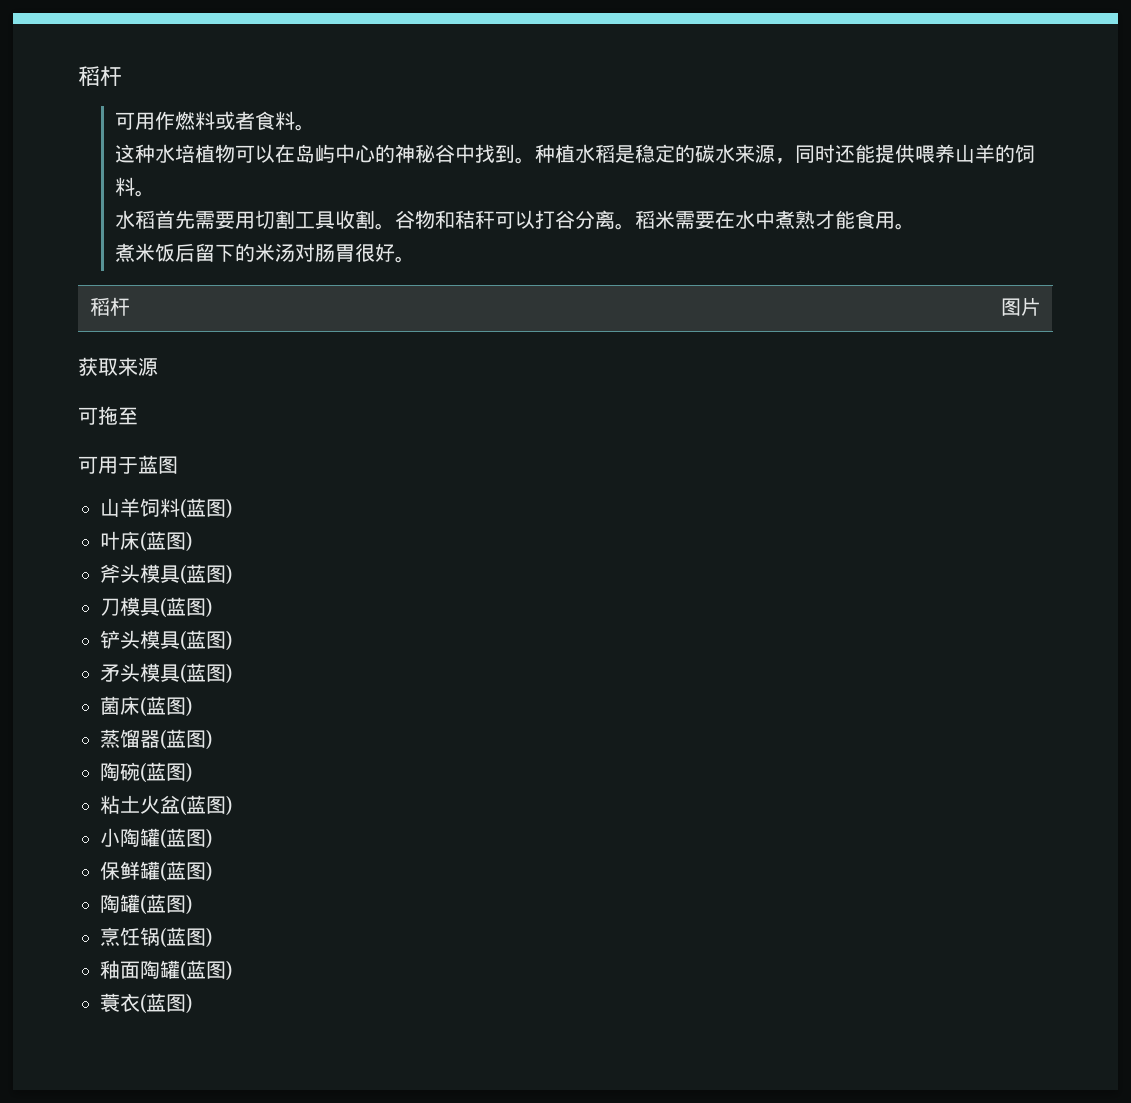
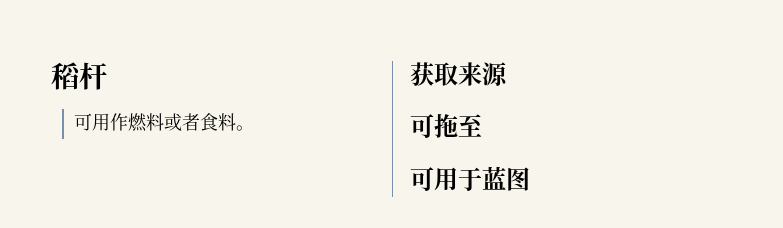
[114,144,1035,164] [114,177,155,197] [114,210,915,230] [114,243,415,263] [89,297,130,316] [1001,297,1042,316] // 这种水培植物可以在岛屿中心的神秘谷中找到。种植水稻是稳定的碳水来源，同时还能提供喂养山羊的饲料。 // 水稻首先需要用切割工具收割。谷物和秸秆可以打谷分离。稻米需要在水中煮熟才能食用。 // 煮米饭后留下的米汤对肠胃很好。 // 稻杆 | 图片 -> (255, 128) none
[100,498,232,518] [100,531,192,551] [100,564,232,584] [100,597,212,617] [100,630,232,650] [100,663,232,683] [100,696,192,716] [100,729,212,749] [100,762,192,782] [100,795,232,815] [100,828,212,848] [100,861,212,881] [100,894,192,914] [100,927,212,947] [100,960,232,980] [100,993,192,1013] // 山羊饲料(蓝图) // 叶床(蓝图) // 斧头模具(蓝图) // 刀模具(蓝图) // 铲头模具(蓝图) // 矛头模具(蓝图) // 菌床(蓝图) // 蒸馏器(蓝图) // 陶碗(蓝图) // 粘土火盆(蓝图) // 小陶罐(蓝图) // 保鲜罐(蓝图) // 陶罐(蓝图) // 烹饪锅(蓝图) // 釉面陶罐(蓝图) // 蓑衣(蓝图) -> (530, 179) none

